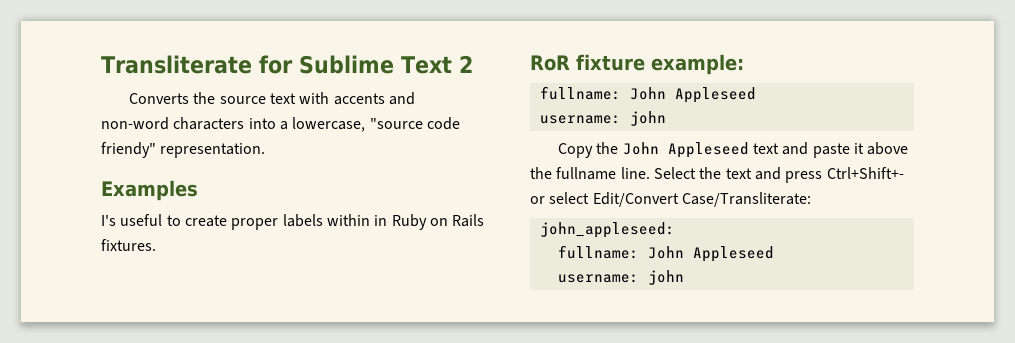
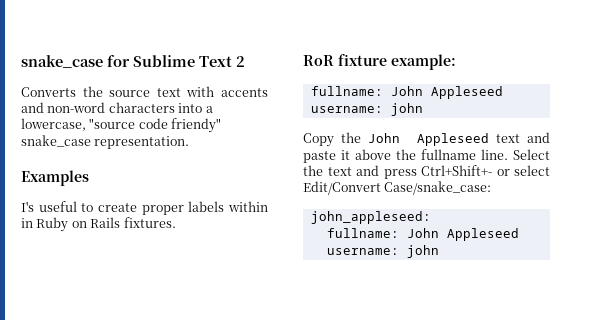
[101,55,252,74] Transliterate -> [21,55,103,68] snake_case
(156, 150) none -> [21,135,91,147] snake_case
[681,192,811,207] Case/Transliterate: -> [384,181,492,195] Case/snake_case:

